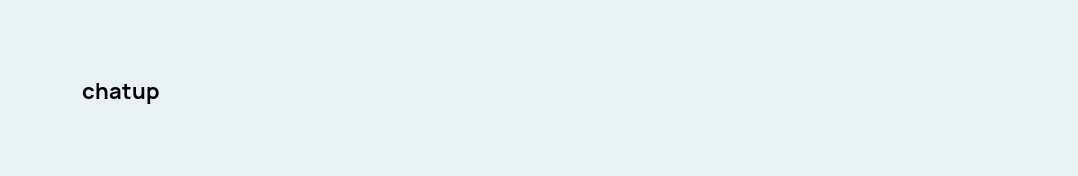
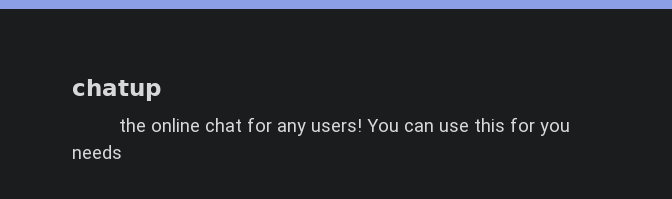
(160, 93) none -> [118,117,570,136] [72,145,122,159] // the online chat for any users! You can use this for you needs

